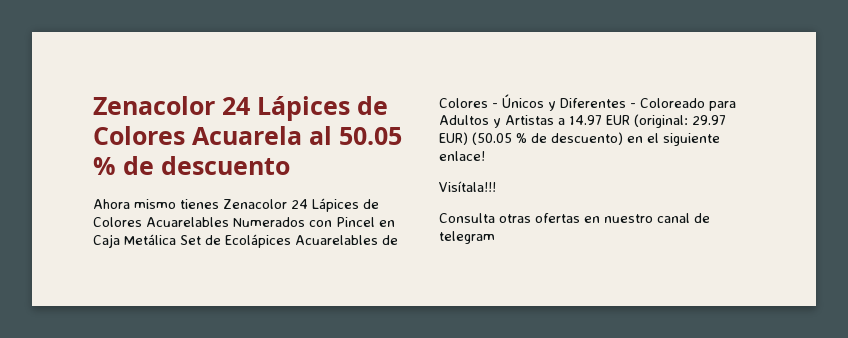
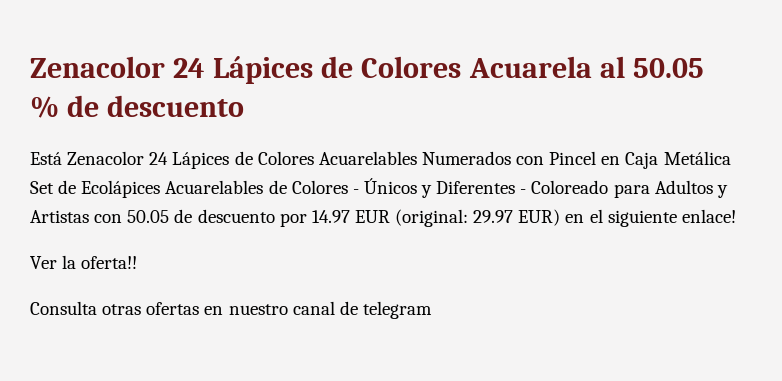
[93,199,219,209] Ahora mismo tienes -> [30,152,62,165] Está
[558,118,565,125] a -> [94,209,307,227] con 50.05 de descuento por
[472,132,623,145] (50.05 % de descuento) -> (561, 217) none
[439,181,496,192] Visítala!!! -> [30,255,138,269] Ver la oferta!!

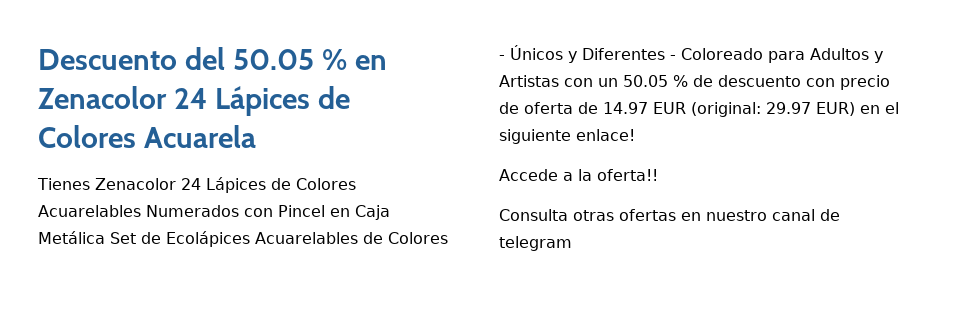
(30, 67) none -> [38,47,388,70] Descuento del 50.05 % en
[599,56,704,78] [30,95,245,118] [30,152,62,165] al 50.05 % de descuento // Está -> [37,178,90,190] // Tienes
[127,209,307,227] 50.05 de descuento por -> [598,75,890,90] [499,102,598,114] un 50.05 % de descuento con precio de oferta de
[30,256,57,269] Ver -> [499,169,573,181] Accede a

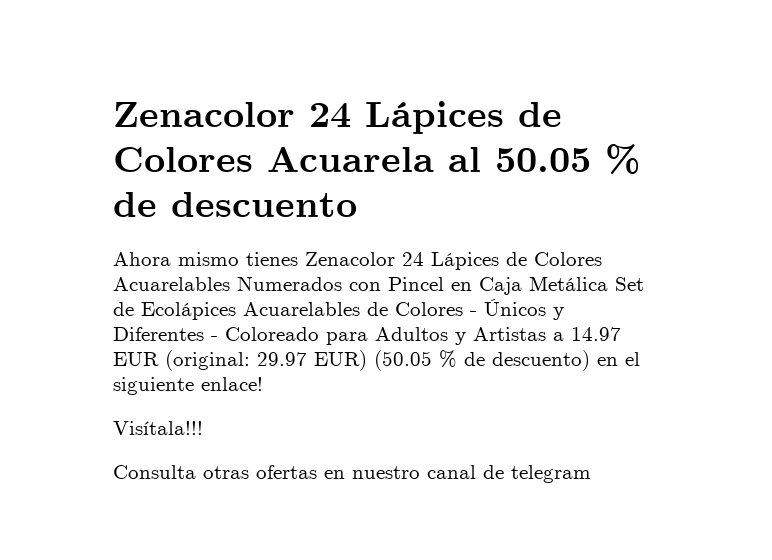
[38,47,388,70] Descuento del 50.05 % en -> (113, 114) none
[37,178,90,190] // Tienes -> [448,144,640,174] [113,192,357,217] [113,252,298,266] al 50.05 % de descuento // Ahora mismo tienes
[564,75,890,90] [499,102,598,114] con un 50.05 % de descuento con precio de oferta de -> [553,332,564,341] a
(855, 109) none -> [374,350,590,371] (50.05 % de descuento)
[499,169,658,181] Accede a la oferta!! -> [113,421,203,435] Visítala!!!

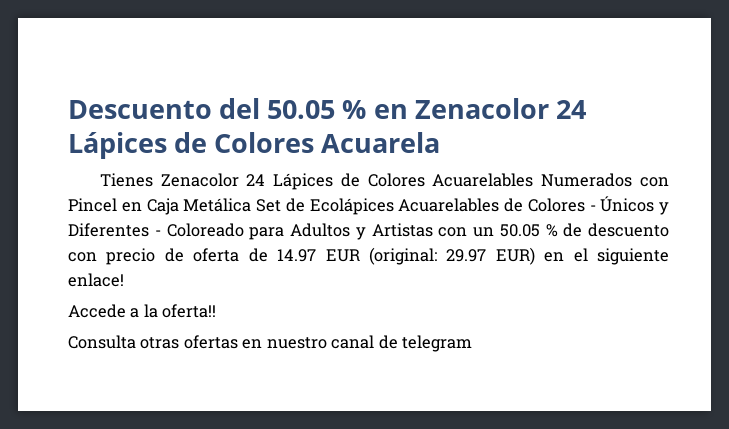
(113, 114) none -> [68,98,408,119] Descuento del 50.05 % en
[448,144,640,174] [113,192,357,217] [113,252,298,266] al 50.05 % de descuento // Ahora mismo tienes -> [99,173,153,187] // Tienes
[553,332,564,341] a -> [438,223,669,237] [68,248,268,265] con un 50.05 % de descuento con precio de oferta de
[374,350,590,371] (50.05 % de descuento) -> (535, 256) none
[113,421,203,435] Visítala!!! -> [68,304,217,318] Accede a la oferta!!

